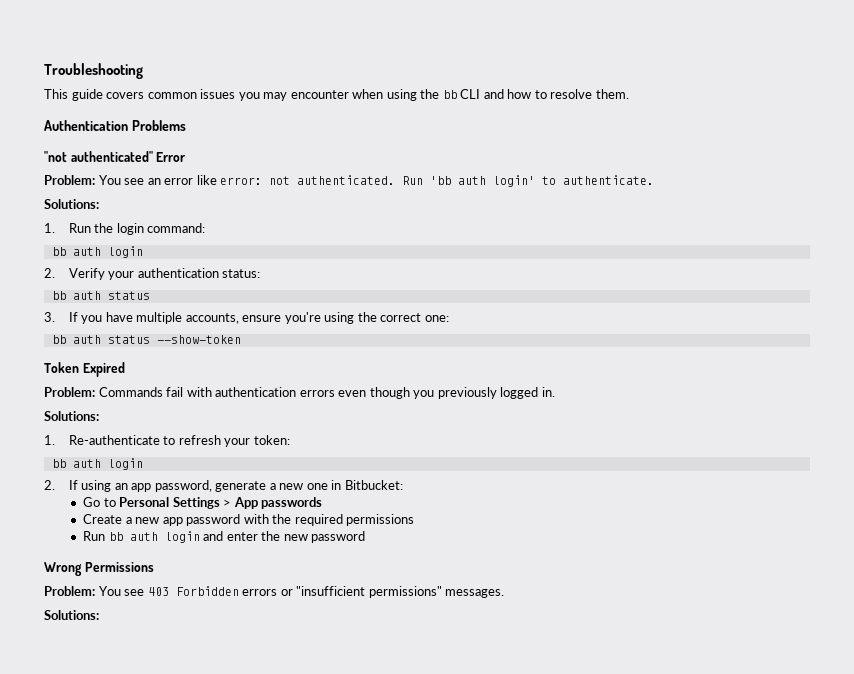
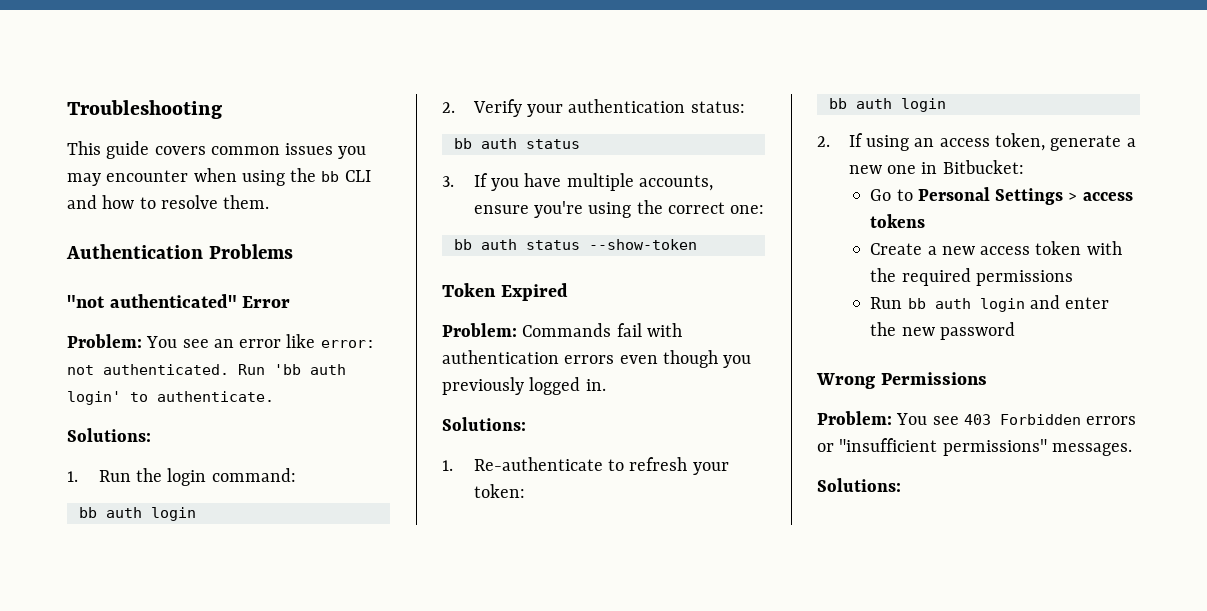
[131,480,212,492] app password, -> [939,133,1045,151] access token,
[233,497,323,509] App passwords -> [1082,192,1133,201] [870,214,926,228] access tokens
[162,514,241,526] app password -> [980,241,1082,255] access token

